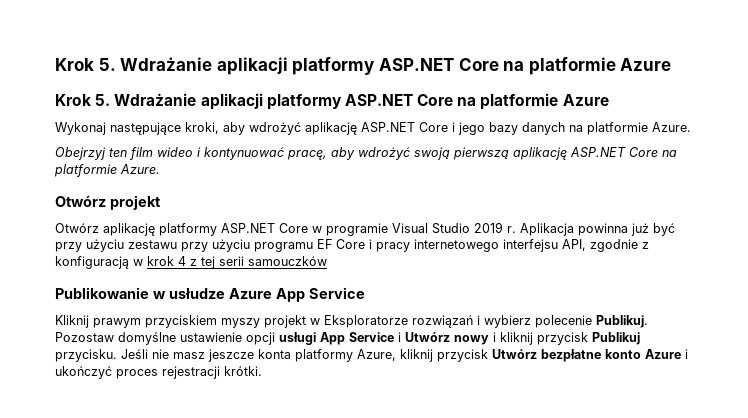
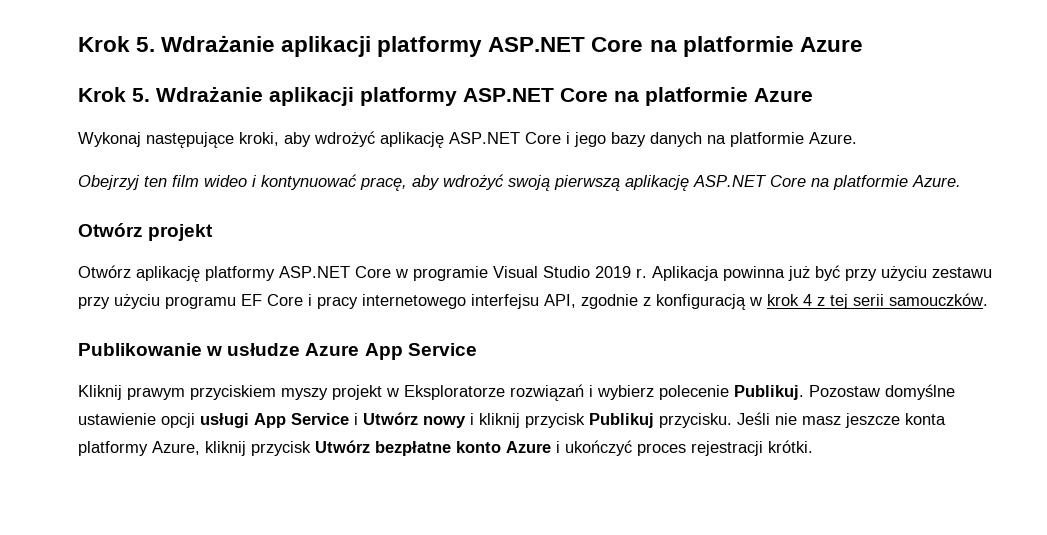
[248,256,327,266] samouczków -> [889,293,988,306] samouczków.

